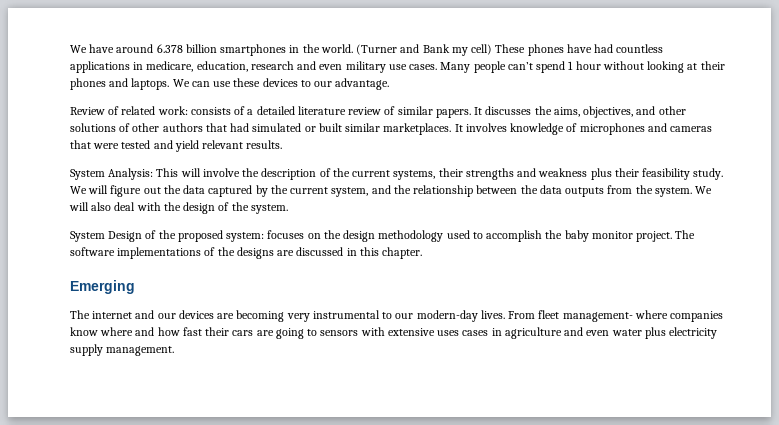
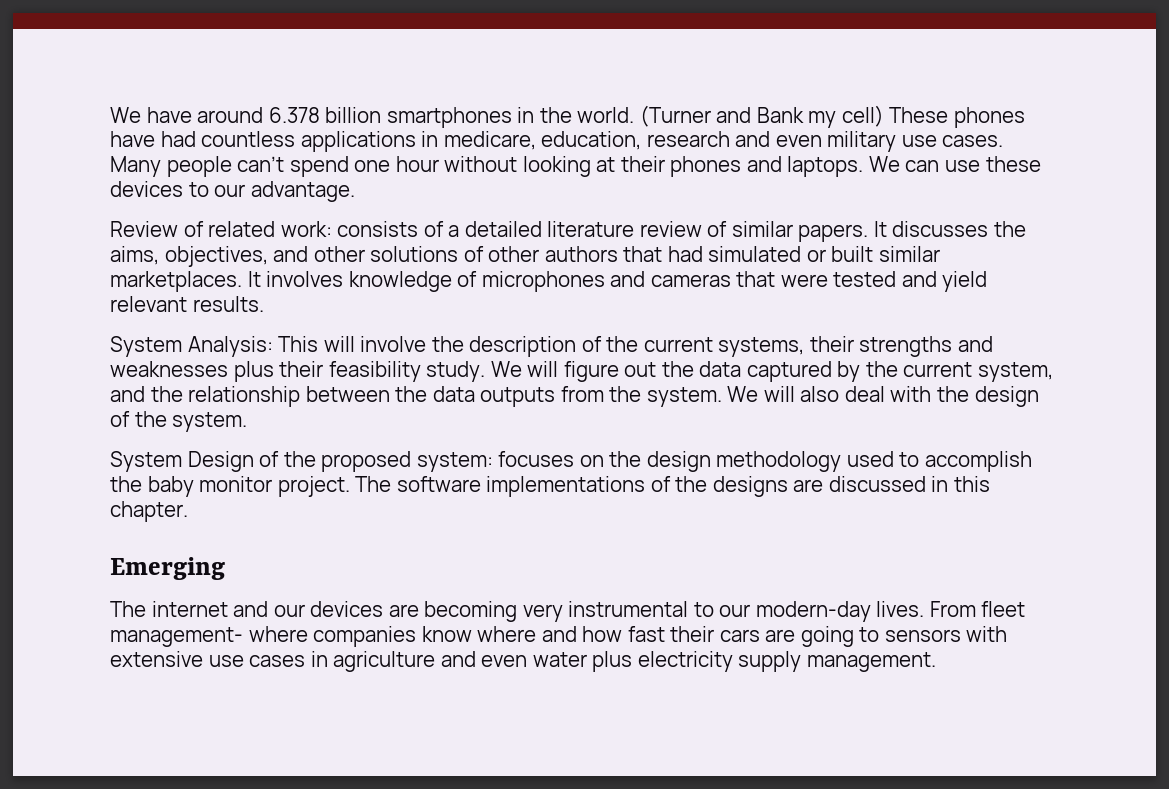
[568,61,574,70] 1 -> [354,160,391,172] one
[538,168,588,177] weakness -> [110,361,228,377] weaknesses
[437,330,460,336] uses -> [208,655,244,667] use

